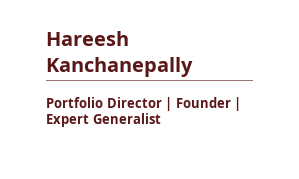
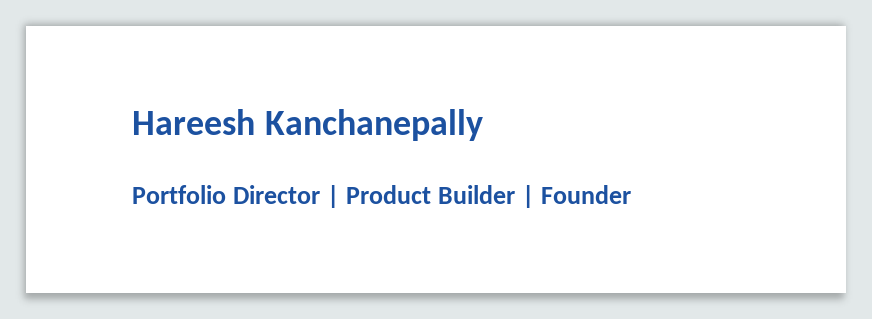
[175,97,242,111] [46,113,161,127] Founder | Expert Generalist -> [346,185,632,208] Product Builder | Founder

